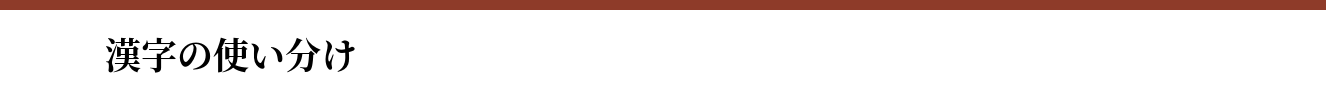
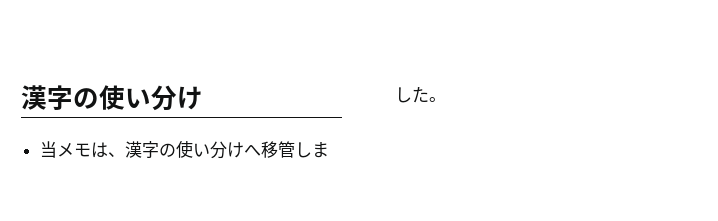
[105,37,357,73] 漢字の使い分け -> [21,85,203,111] [39,140,329,159] [394,86,446,103] 漢字の使い分け // 当メモは、漢字の使い分けへ移管しました。

